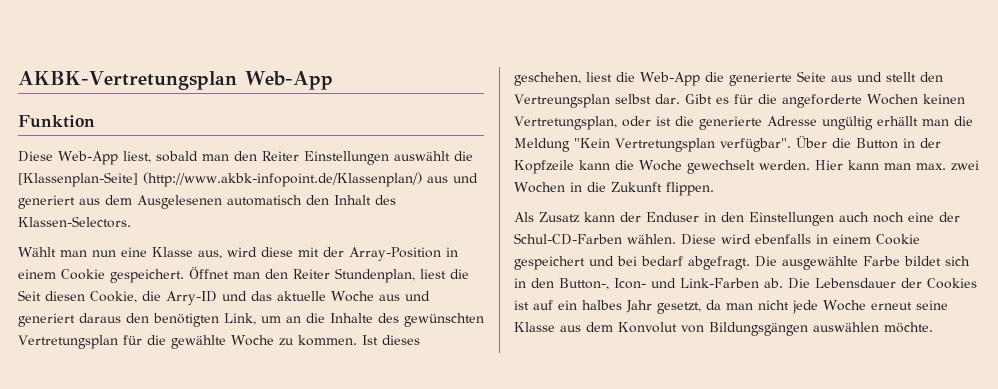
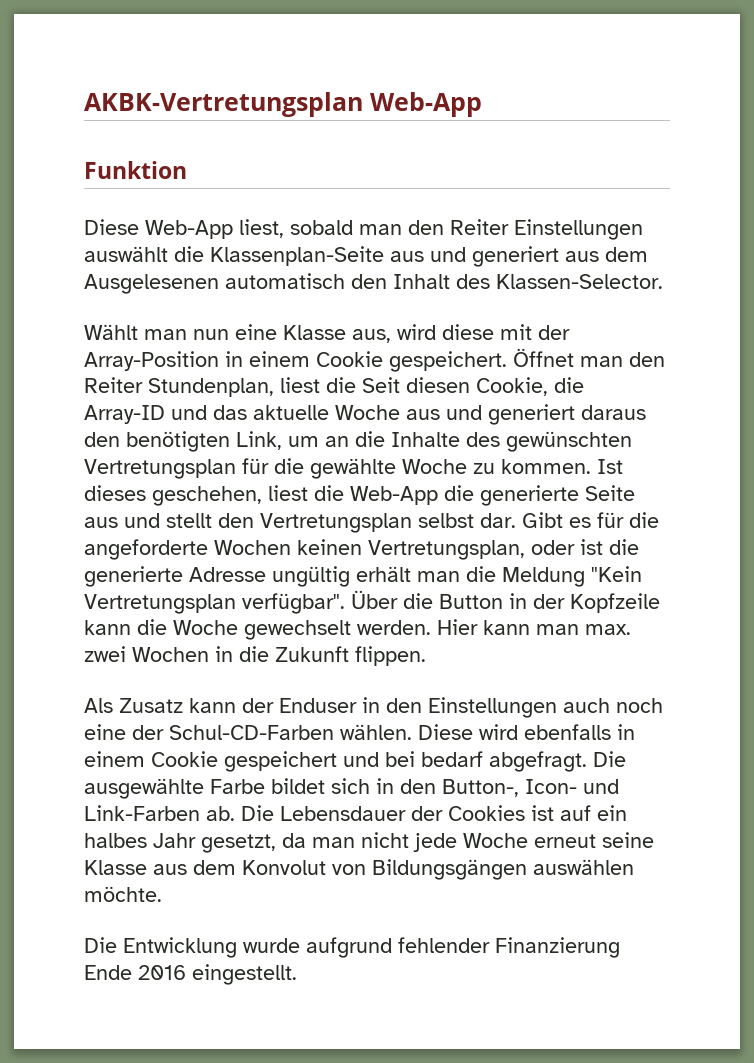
[18,172,422,187] [Klassenplan-Seite] (http://www.akbk-infopoint.de/Klassenplan/) -> [210,246,384,266] Klassenplan-Seite
[18,216,131,228] Klassen-Selectors. -> [496,274,663,289] Klassen-Selector.
[166,291,217,305] Arry-ID -> [84,405,165,424] Array-ID
[514,94,610,108] Vertreungsplan -> [260,513,412,533] Vertretungsplan
[876,116,918,126] erhällt -> [356,566,411,582] erhält
(933, 327) none -> [84,937,620,958] [84,964,297,985] // Die Entwicklung wurde aufgrund fehlender Finanzierung Ende 2016 eingestellt.

